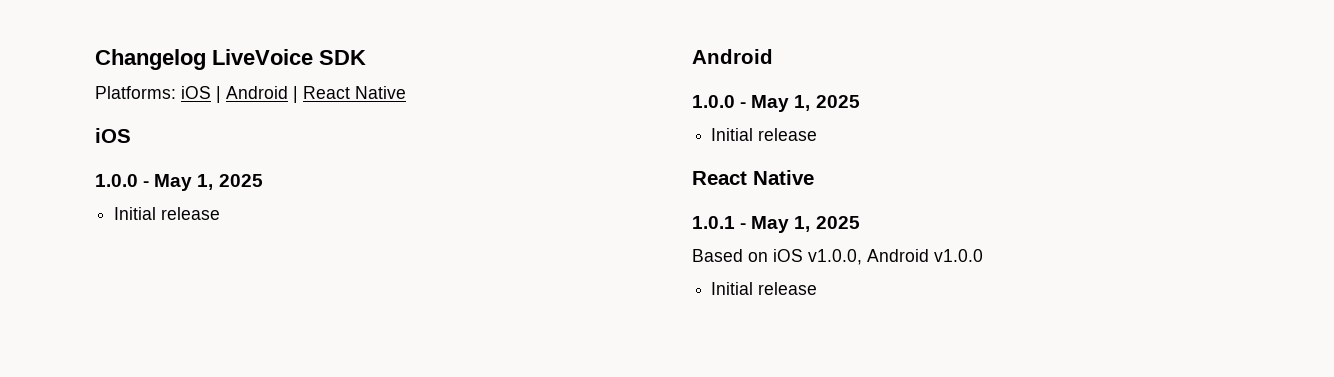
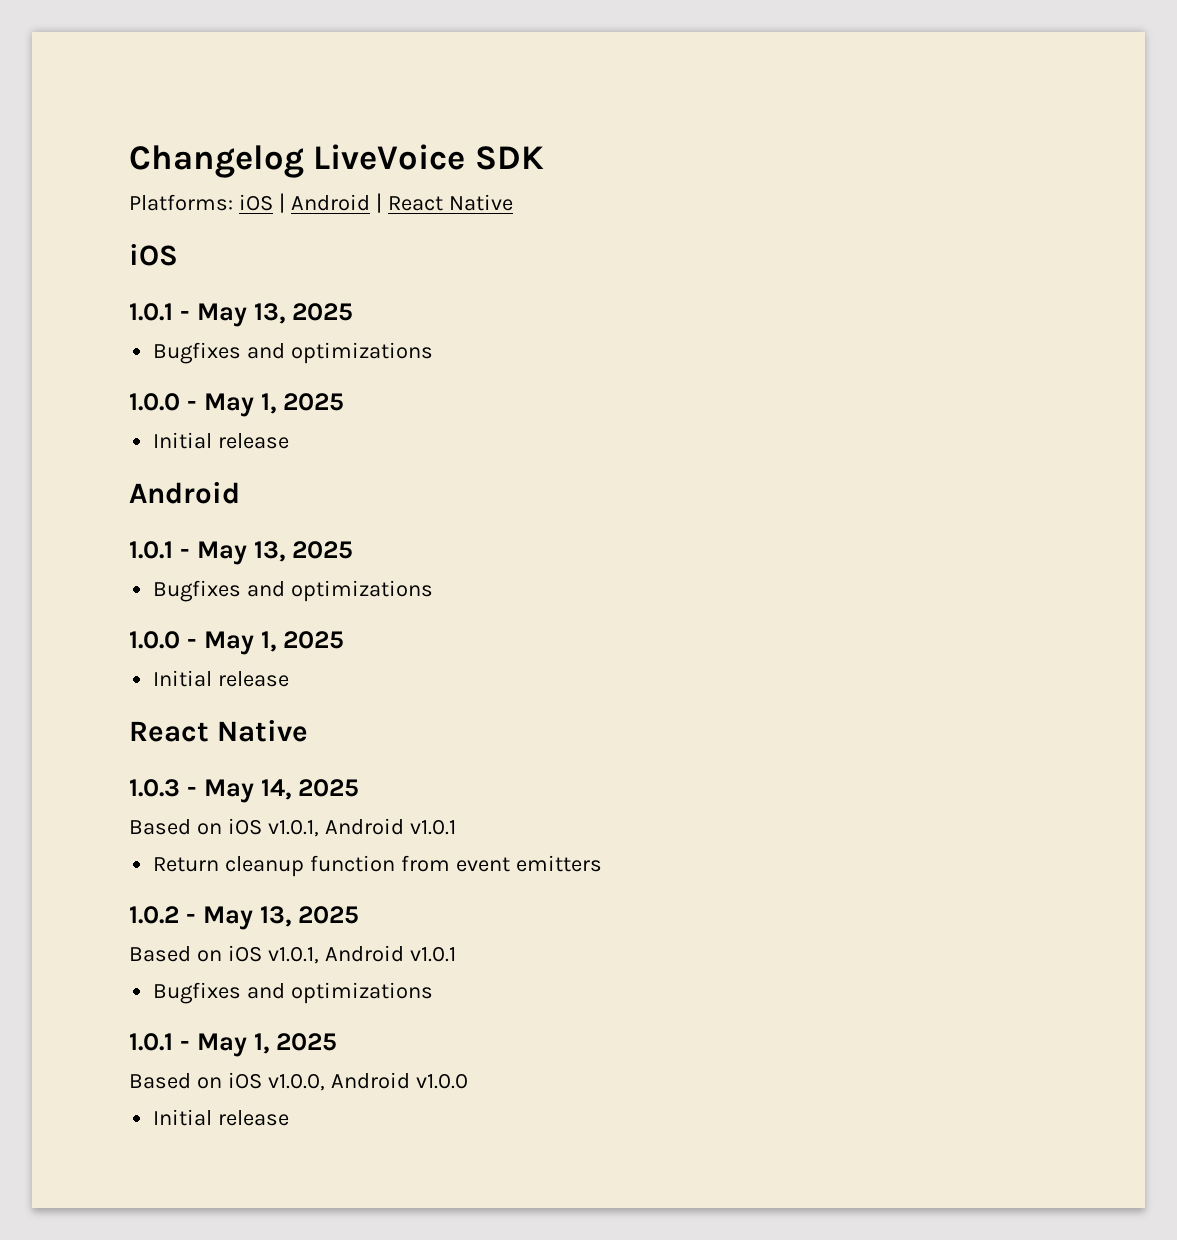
(131, 135) none -> [129,303,353,327] [153,342,434,364] // 1.0.1 - May 13, 2025 // Bugfixes and optimizations
(773, 56) none -> [129,541,353,565] [153,580,434,602] // 1.0.1 - May 13, 2025 // Bugfixes and optimizations
(814, 177) none -> [129,779,359,803] [129,818,456,837] [153,855,602,877] [129,906,359,930] [129,945,456,964] [153,982,434,1004] // 1.0.3 - May 14, 2025 // Based on iOS v1.0.1, Android v1.0.1 // Return cleanup function from event emitters // 1.0.2 - May 13, 2025 // Based on iOS v1.0.1, Android v1.0.1 // Bugfixes and optimizations

